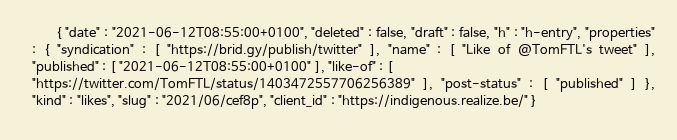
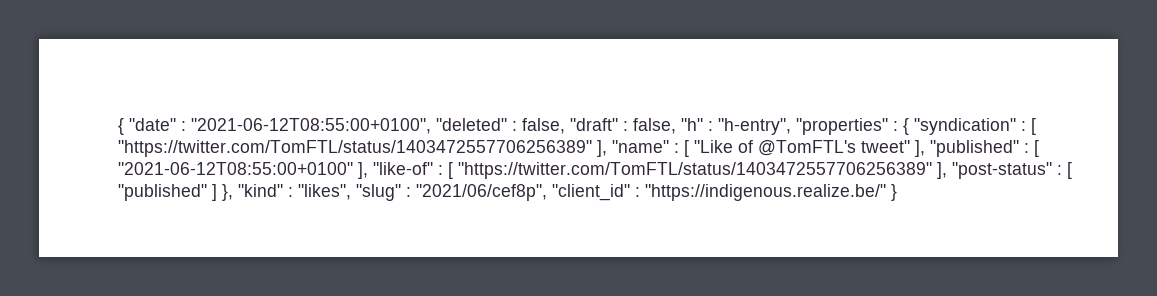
[167,43,363,58] "https://brid.gy/publish/twitter" -> [118,140,592,157] "https://twitter.com/TomFTL/status/1403472557706256389"

